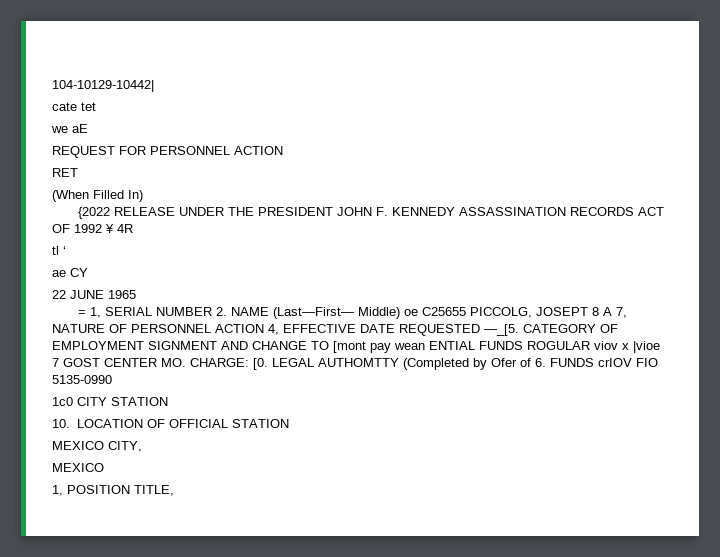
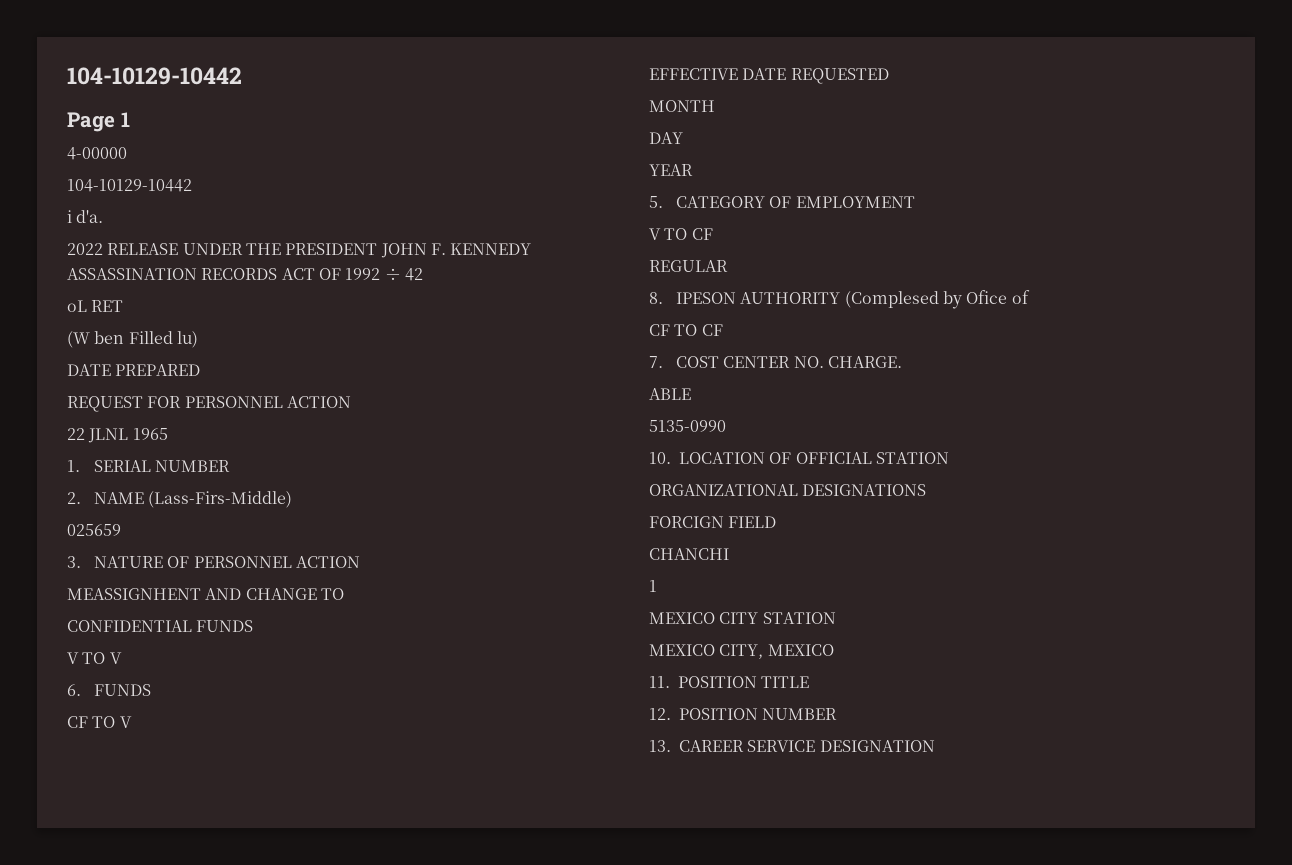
[52,80,154,92] [52,102,96,111] [51,124,88,133] [52,146,283,158] [52,168,78,177] [52,190,143,202] [78,207,111,219] 104-10129-10442| // cate tet // we aE // REQUEST FOR PERSONNEL ACTION // RET // (When Filled In) // {2022 -> [67,67,242,85] [67,112,130,132] [67,147,127,160] [67,179,192,192] [67,210,104,223] [67,243,103,255] 104-10129-10442 // Page 1 // 4-00000 // 104-10129-10442 // i d'a. // 2022
[105,224,133,233] [52,246,66,255] [52,268,88,277] ¥ 4R // tl ‘ // ae CY -> [384,268,423,281] [67,300,124,312] [67,331,198,348] [67,364,201,376] [67,396,351,412] ÷ 42 // oL RET // (W ben Filled lu) // DATE PREPARED // REQUEST FOR PERSONNEL ACTION
[70,290,104,299] JUNE -> [88,428,129,443] JLNL
[78,307,102,318] = 1, -> [67,460,80,472] 1.
(213, 311) none -> (231, 466) //
[273,307,628,319] [52,324,279,335] (Last—First— Middle) oe C25655 PICCOLG, JOSEPT 8 A 7, NATURE OF PERSONNEL ACTION 4, -> [148,491,293,508] [67,524,121,536] [67,556,361,568] [67,588,344,600] [67,620,254,632] [67,652,122,664] [67,684,152,696] [67,716,132,728] (Lass-Firs-Middle) // 025659 // 3. NATURE OF PERSONNEL ACTION // MEASSIGNHENT AND CHANGE TO // CONFIDENTIAL FUNDS // V TO V // 6. FUNDS // CF TO V //
[484,324,519,336] —_[5. -> [649,100,715,112] [649,132,683,144] [649,164,693,176] [649,196,663,208] // MONTH // DAY // YEAR // 5.
[148,341,660,353] [52,358,658,370] [52,375,112,384] [52,397,168,406] SIGNMENT AND CHANGE TO [mont pay wean ENTIAL FUNDS ROGULAR viov x |vioe 7 GOST CENTER MO. CHARGE: [0. LEGAL AUTHOMTTY (Completed by Ofer of 6. FUNDS crIOV FIO 5135-0990 // 1c0 CITY STATION -> [649,228,713,240] [649,260,728,272] [649,290,1030,309] [649,324,723,336] [649,356,903,368] [649,388,691,400] [649,420,726,432] // V TO CF // REGULAR // 8. IPESON AUTHORITY (Complesed by Ofice of // CF TO CF // 7. COST CENTER NO. CHARGE. // ABLE // 5135-0990
(289, 423) none -> [649,484,927,496] [649,516,777,528] [649,548,729,560] [649,580,657,592] [649,612,836,624] // ORGANIZATIONAL DESIGNATIONS // FORCIGN FIELD // CHANCHI // 1 // MEXICO CITY STATION
(142, 446) // -> (764, 651) none
[52,485,174,496] 1, POSITION TITLE, -> [649,676,810,688] [649,708,838,720] [649,740,935,752] 11. POSITION TITLE // 12. POSITION NUMBER // 13. CAREER SERVICE DESIGNATION

